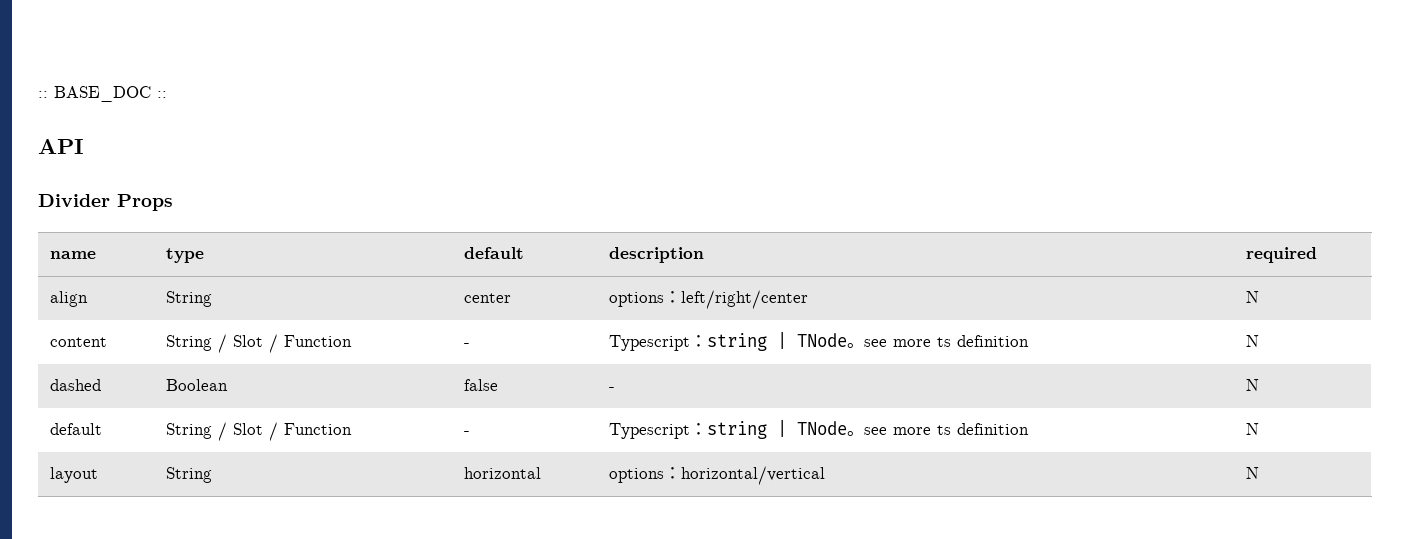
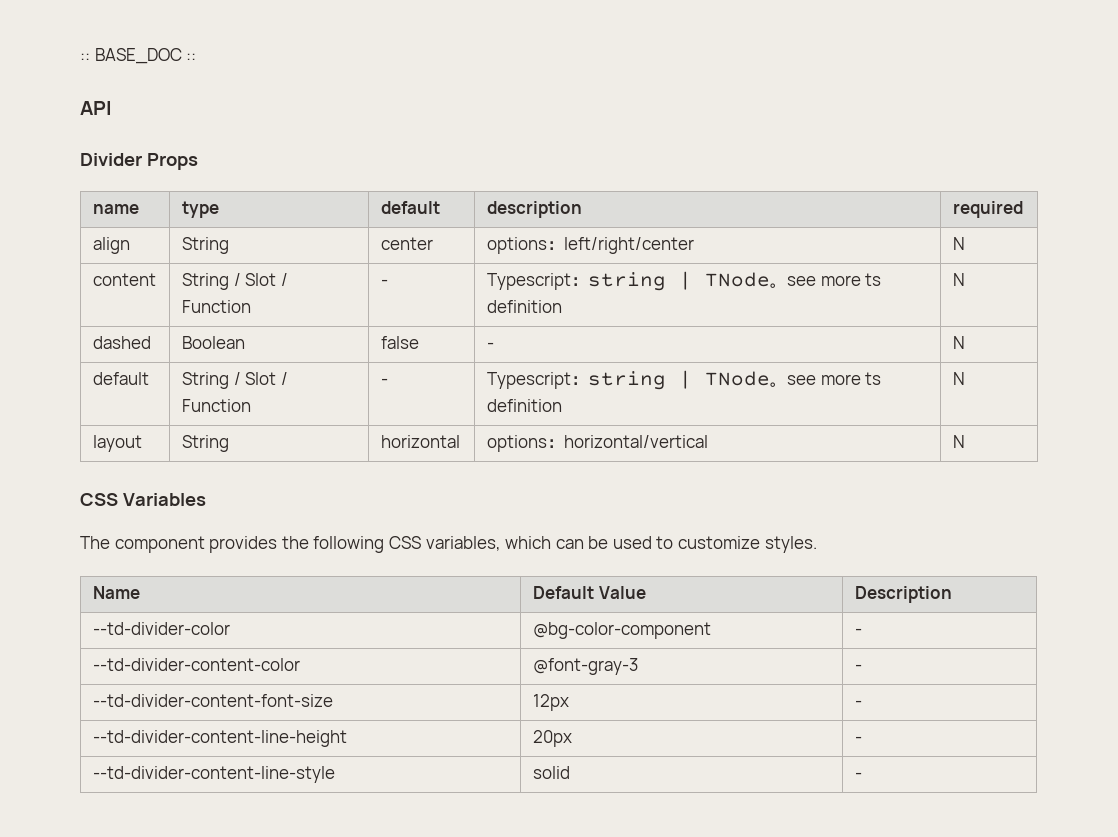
(1259, 473) none -> [80,493,206,506] [80,536,817,553] [92,586,140,599] [532,586,646,599] [854,586,952,603] [92,622,230,635] [532,622,711,639] [854,628,862,635] [92,658,300,671] [532,658,638,675] [854,664,862,671] [92,694,333,707] [532,694,569,711] [854,700,862,707] [92,730,347,747] [532,730,572,747] [854,736,862,743] [92,766,335,783] [532,766,570,779] [854,772,862,779] // CSS Variables // The component provides the following CSS variables, which can be used to customize styles. // Name | Default Value | Description // --td-divider-color | @bg-color-component | - // --td-divider-content-color | @font-gray-3 | - // --td-divider-content-font-size | 12px | - // --td-divider-content-line-height | 20px | - // --td-divider-content-line-style | solid | -

